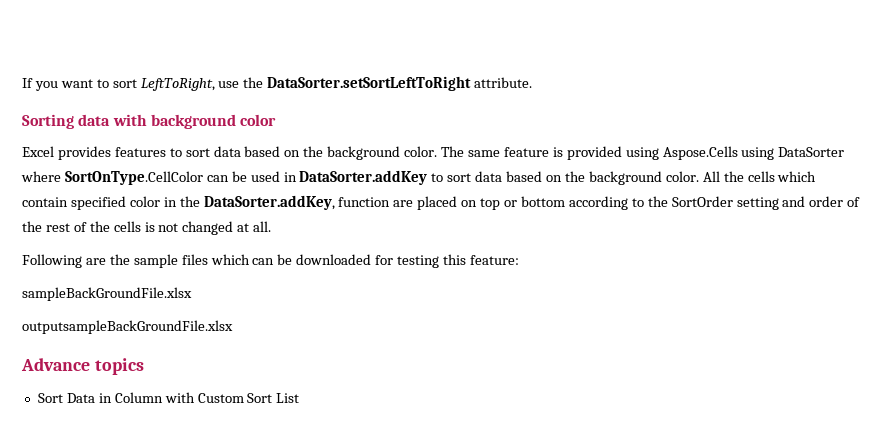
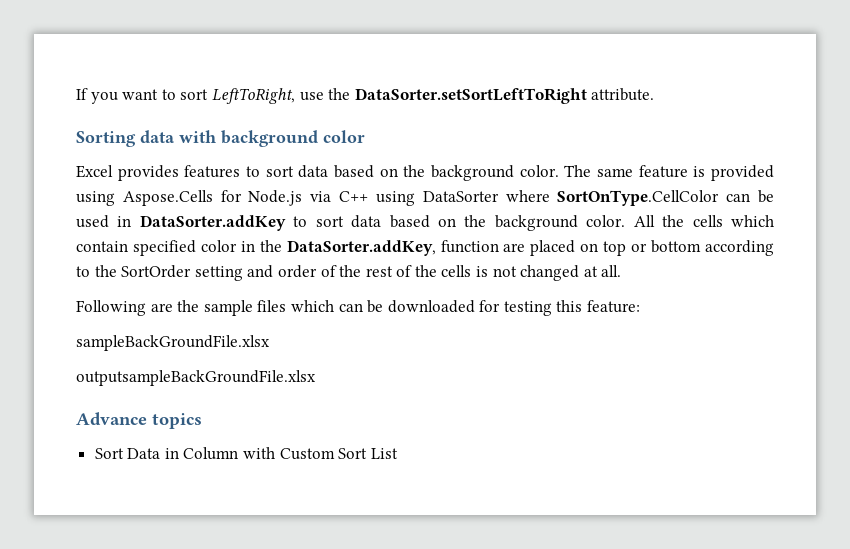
(738, 153) none -> [220,190,369,206] for Node.js via C++

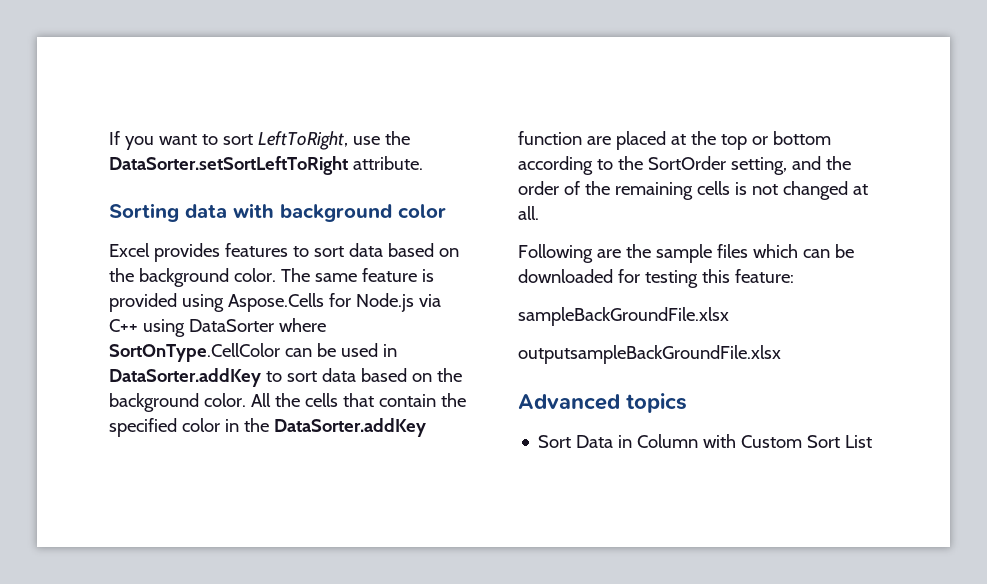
[731,215,775,227] [76,241,128,252] which contain -> [342,393,466,407] that contain the
[286,240,436,256] DataSorter.addKey, -> [273,418,426,437] DataSorter.addKey
[580,243,599,252] on -> [670,131,716,145] at the
[194,265,437,281] setting and order of the rest of the -> [730,156,851,175] [518,181,693,200] setting, and the order of the remaining
[76,412,147,426] Advance -> [518,394,620,410] Advanced

